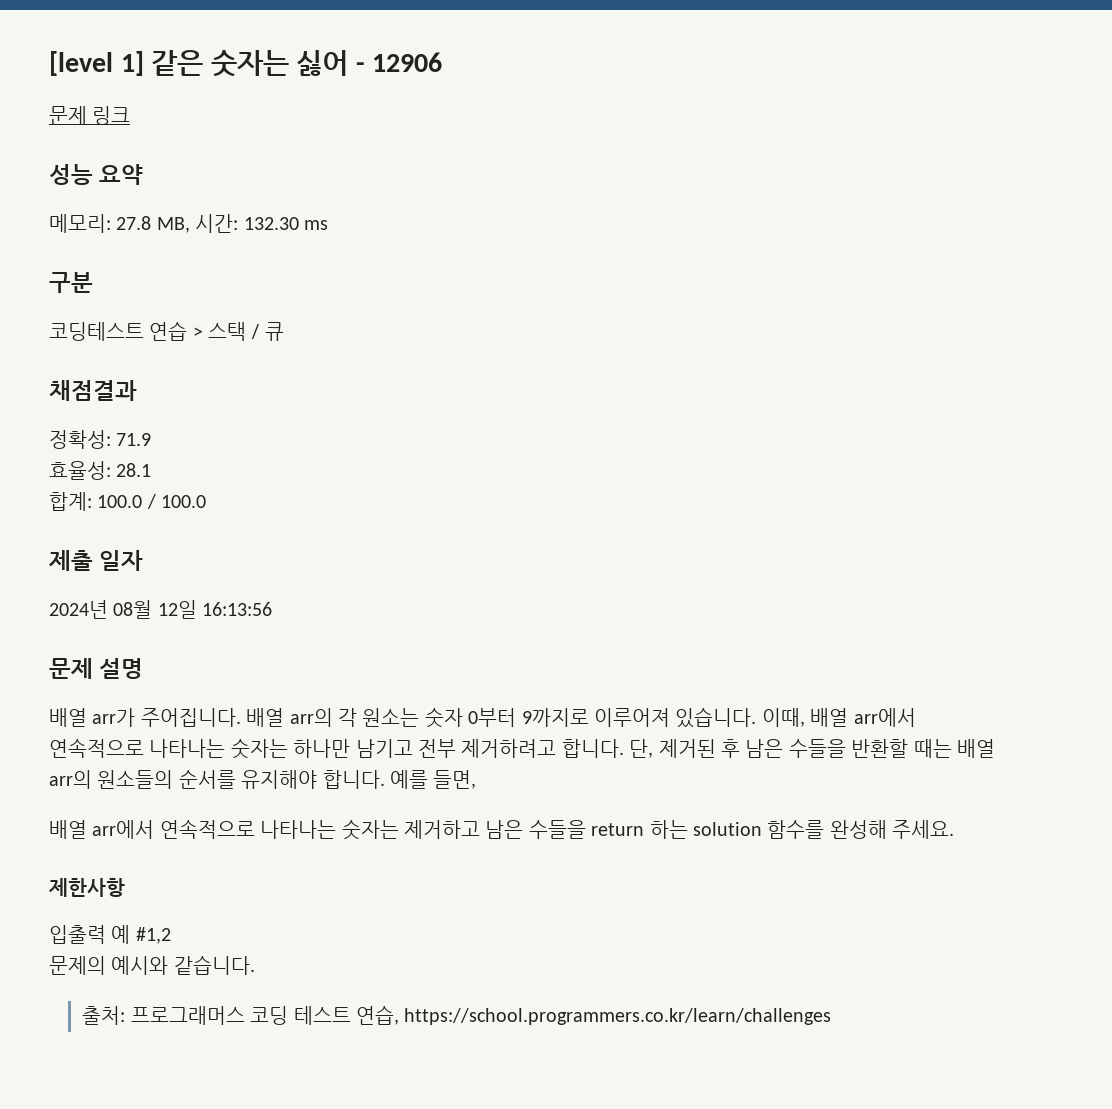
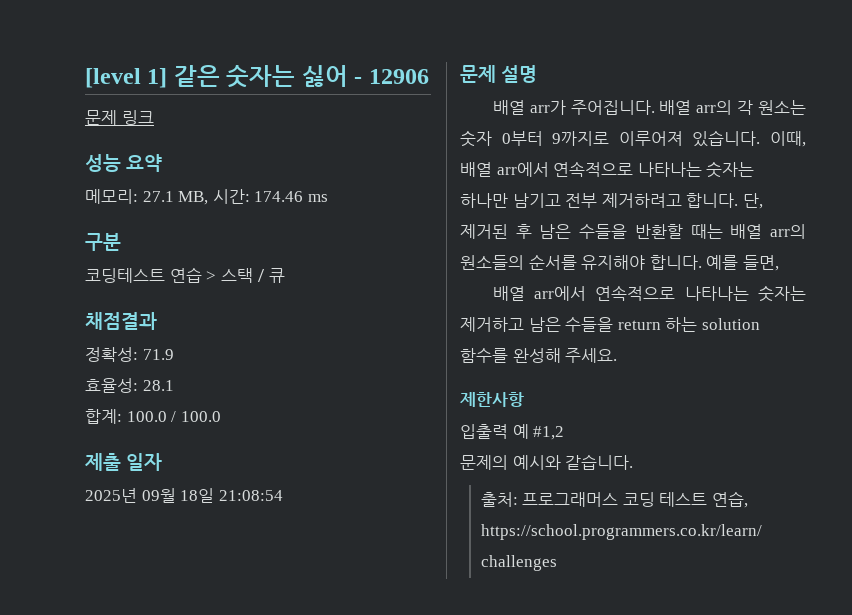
[116,216,152,230] 27.8 -> [142,191,174,202] 27.1
[243,217,299,230] 132.30 -> [254,191,304,202] 174.46
[49,600,273,619] 2024년 08월 12일 16:13:56 -> [85,488,283,503] 2025년 09월 18일 21:08:54

